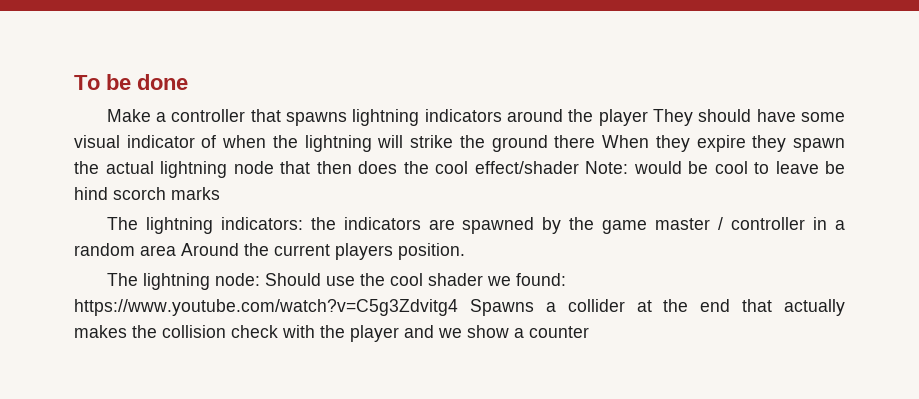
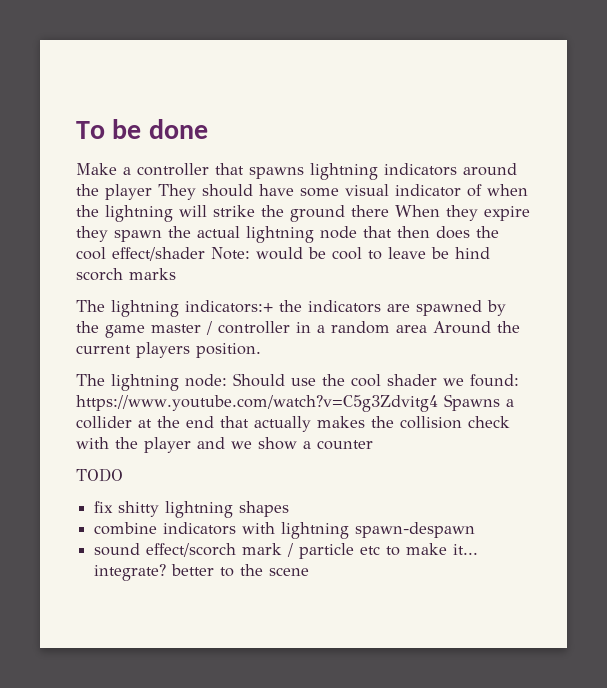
[220,217,303,230] indicators: -> [185,300,273,313] indicators:+
(589, 332) none -> [76,468,123,482] [94,501,290,518] [94,522,476,539] [94,543,479,559] [94,564,310,581] // TODO // fix shitty lightning shapes // combine indicators with lightning spawn-despawn // sound effect/scorch mark / particle etc to make it... integrate? better to the scene

